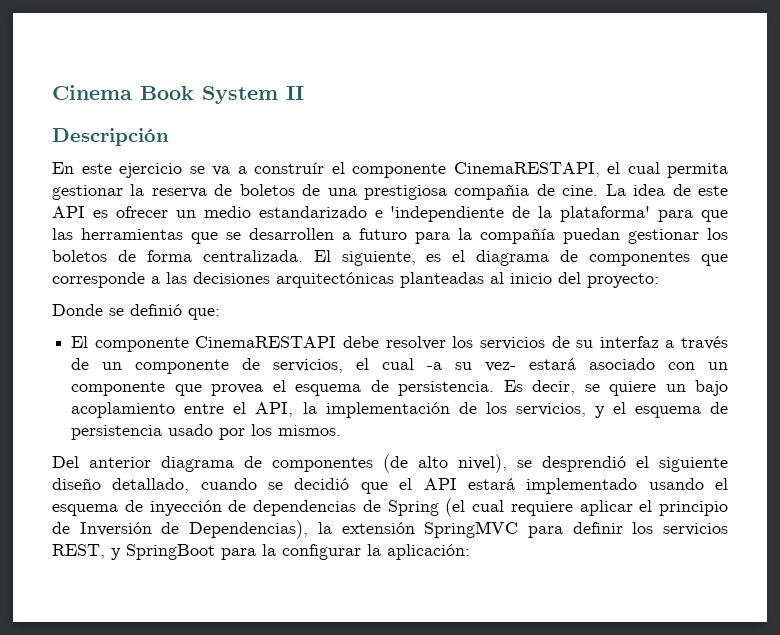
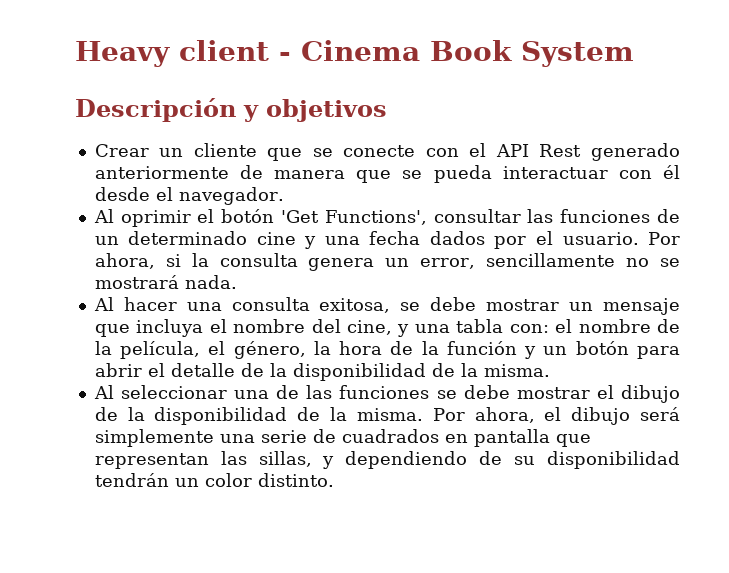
(52, 92) none -> [75,40,291,67] Heavy client -
[286,86,304,100] II -> (634, 54) none
[52,162,728,178] [52,184,729,200] [52,206,728,222] [52,228,728,244] [52,250,728,266] [52,272,659,288] [52,304,220,320] [71,336,729,352] [71,358,729,374] [71,380,728,396] [71,402,728,418] [71,424,342,440] [52,454,728,473] [52,478,729,494] [52,498,728,517] [52,520,729,539] [52,544,470,560] // En este ejercicio se va a construír el componente CinemaRESTAPI, el cual permita gestionar la reserva de boletos de una prestigiosa compañia de cine. La idea de este API es ofrecer un medio estandarizado e 'independiente de la plataforma' para que las herramientas que se desarrollen a futuro para la compañía puedan gestionar los boletos de forma centralizada. El siguiente, es el diagrama de componentes que corresponde a las decisiones arquitectónicas planteadas al inicio del proyecto: // Donde se definió que: // El componente CinemaRESTAPI debe resolver los servicios de su interfaz a través de un componente de servicios, el cual -a su vez- estará asociado con un componente que provea el esquema de persistencia. Es decir, se quiere un bajo acoplamiento entre el API, la implementación de los servicios, y el esquema de persistencia usado por los mismos. // Del anterior diagrama de componentes (de alto nivel), se desprendió el siguiente diseño detallado, cuando se decidió que el API estará implementado usando el esquema de inyección de dependencias de Spring (el cual requiere aplicar el principio de Inversión de Dependencias), la extensión SpringMVC para definir los servicios REST, y SpringBoot para la configurar la aplicación: -> [243,99,387,122] [94,143,680,161] [94,165,680,183] [94,187,284,205] [93,209,680,227] [94,231,681,249] [94,253,681,271] [94,275,237,289] [93,297,680,315] [94,319,680,337] [94,341,680,359] [94,363,550,381] [93,385,680,403] [94,407,681,425] [94,429,591,447] [94,451,681,469] [94,473,334,487] y objetivos // Crear un cliente que se conecte con el API Rest generado anteriormente de manera que se pueda interactuar con él desde el navegador. // Al oprimir el botón 'Get Functions', consultar las funciones de un determinado cine y una fecha dados por el usuario. Por ahora, si la consulta genera un error, sencillamente no se mostrará nada. // Al hacer una consulta exitosa, se debe mostrar un mensaje que incluya el nombre del cine, y una tabla con: el nombre de la película, el género, la hora de la función y un botón para abrir el detalle de la disponibilidad de la misma. // Al seleccionar una de las funciones se debe mostrar el dibujo de la disponibilidad de la misma. Por ahora, el dibujo será simplemente una serie de cuadrados en pantalla que representan las sillas, y dependiendo de su disponibilidad tendrán un color distinto.

